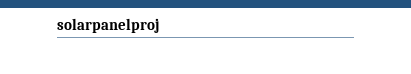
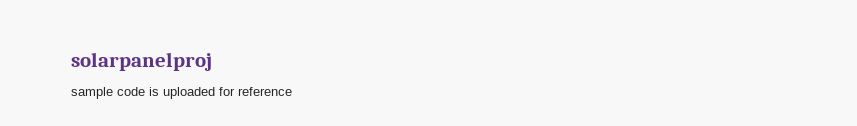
(159, 25) none -> [71,87,292,99] // sample code is uploaded for reference

